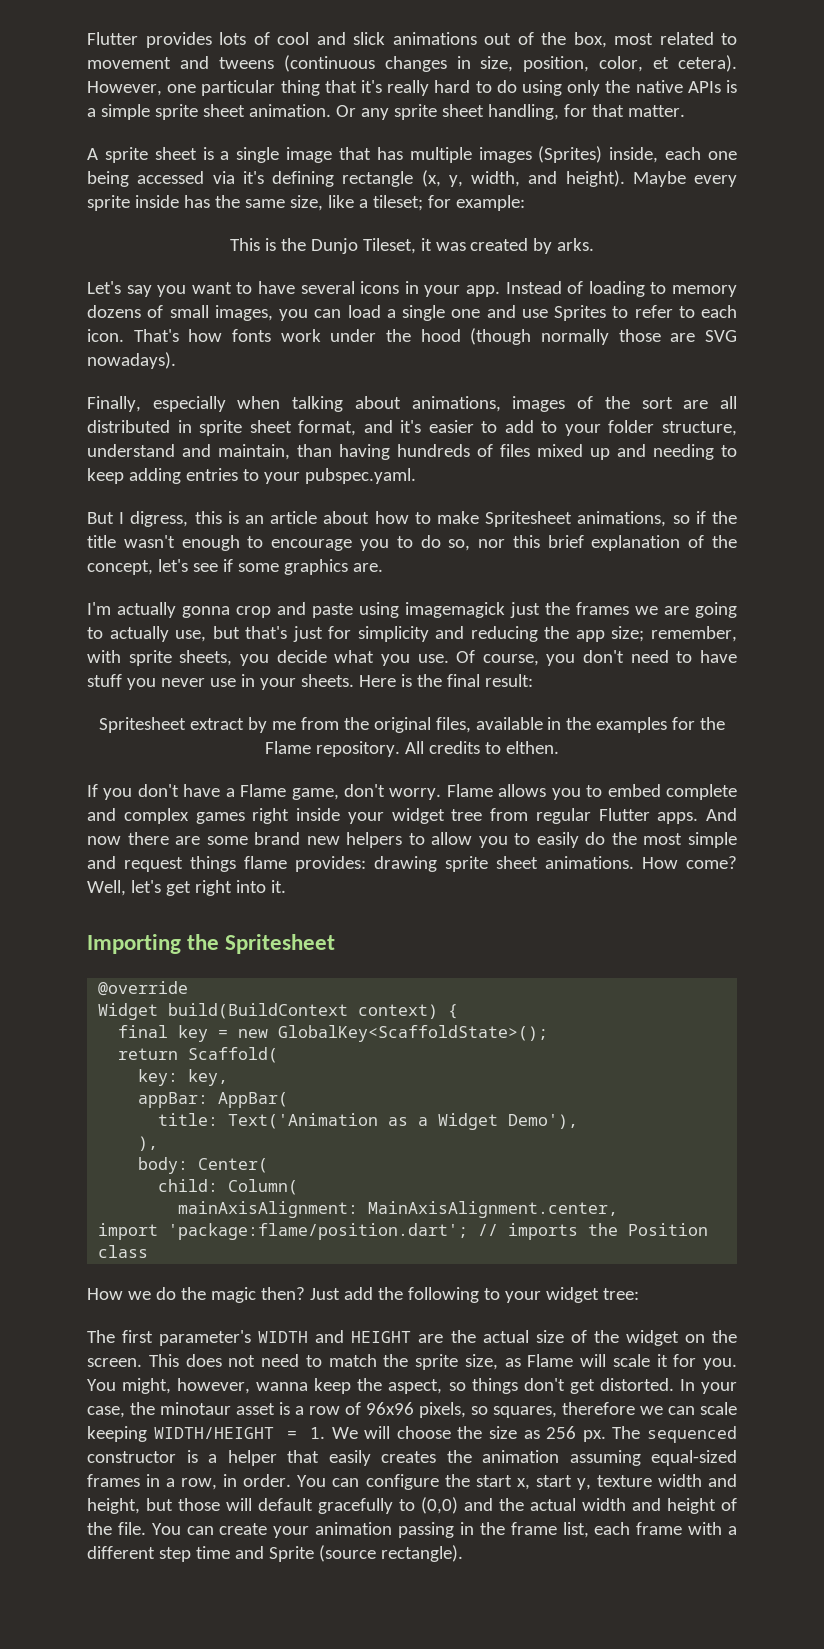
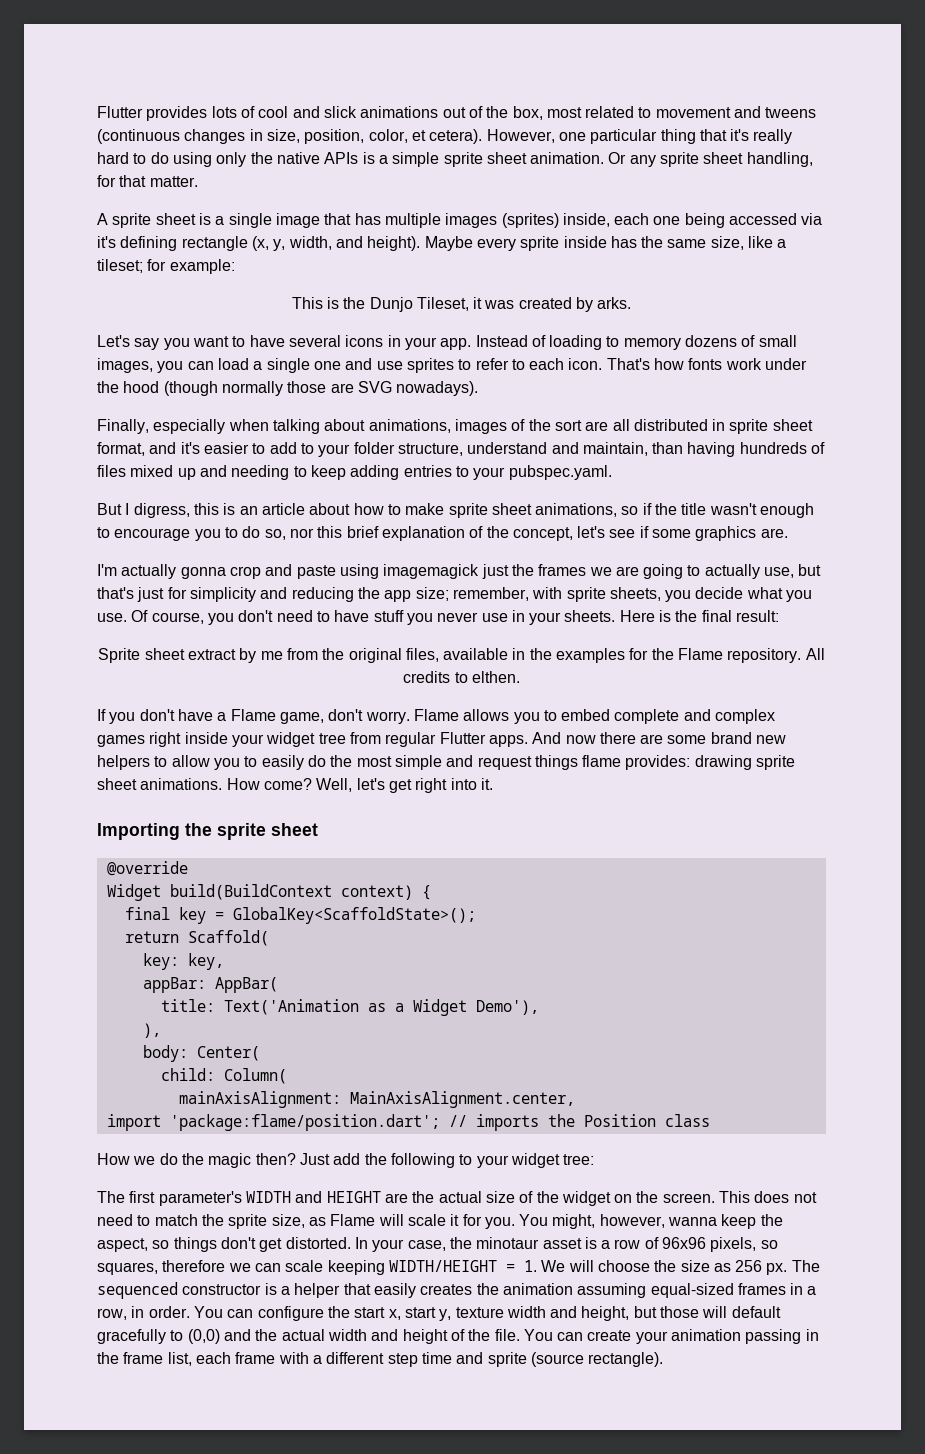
[538,146,603,163] (Sprites) -> [501,213,559,228] (sprites)
[554,305,606,321] Sprites -> [406,358,454,373] sprites
[485,511,573,527] Spritesheet -> [448,503,532,518] sprite sheet
[98,717,186,733] Spritesheet -> [98,648,185,663] Sprite sheet
[225,934,336,954] Spritesheet -> [217,823,318,840] sprite sheet
[238,1029,269,1038] new -> (224, 916) none
[268,1546,314,1562] Sprite -> [487,1352,527,1367] sprite

